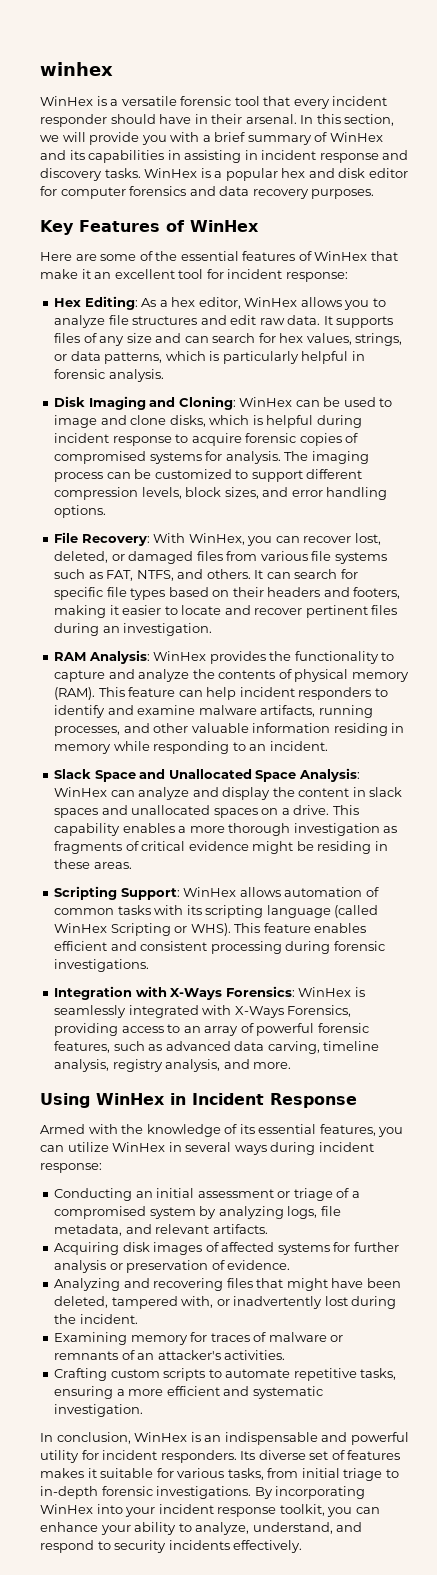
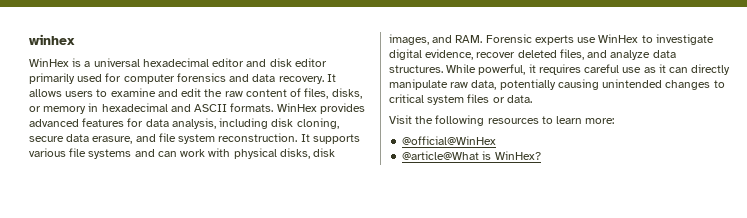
[121,96,388,109] [40,114,395,127] [40,132,383,145] [40,150,409,163] [40,168,306,181] versatile forensic tool that every incident responder should have in their arsenal. In this section, we will provide you with a brief summary of WinHex and its capabilities in assisting in incident response and discovery tasks. WinHex is a popular hex -> [93,58,245,67] universal hexadecimal editor
(408, 173) none -> [29,73,103,84] primarily used
[252,189,375,199] [40,220,259,235] [40,251,398,261] [40,269,348,282] [54,296,386,310] [54,315,394,328] [54,333,403,346] [54,351,365,364] [54,369,164,382] [54,396,393,410] [54,415,362,428] [54,433,359,446] [54,451,369,464] [54,469,363,482] [54,487,388,500] [54,505,107,518] [54,532,381,546] [54,551,387,564] [54,569,358,581] [54,587,401,600] [54,605,398,618] [54,623,213,636] [54,650,395,664] [54,669,409,682] [54,687,388,700] [54,705,373,718] [54,723,405,736] [54,741,328,754] [54,768,360,782] [54,787,403,800] [54,805,359,818] [54,823,398,836] [54,841,388,854] [54,859,132,869] [54,886,379,900] [54,905,379,918] [54,923,367,936] [54,941,385,954] [54,959,150,972] [54,986,365,1000] [54,1005,352,1018] [54,1023,369,1036] [54,1041,380,1054] [54,1059,292,1072] [40,1093,357,1108] [40,1124,404,1137] [40,1142,374,1155] [40,1163,102,1173] [54,1188,360,1201] [54,1206,341,1219] [54,1224,268,1236] [54,1242,399,1255] [54,1260,291,1273] [54,1278,401,1291] [54,1296,397,1309] [54,1314,138,1324] [54,1332,344,1345] [54,1350,286,1360] [54,1368,397,1381] [54,1386,323,1399] [54,1404,144,1417] [40,1432,409,1445] [40,1450,401,1463] [40,1468,399,1481] [40,1486,366,1499] [40,1504,380,1517] [40,1522,363,1535] [40,1540,303,1553] recovery purposes. // Key Features of WinHex // Here are some of the essential features of WinHex that make it an excellent tool for incident response: // Hex Editing: As a hex editor, WinHex allows you to analyze file structures and edit raw data. It supports files of any size and can search for hex values, strings, or data patterns, which is particularly helpful in forensic analysis. // Disk Imaging and Cloning: WinHex can be used to image and clone disks, which is helpful during incident response to acquire forensic copies of compromised systems for analysis. The imaging process can be customized to support different compression levels, block sizes, and error handling options. // File Recovery: With WinHex, you can recover lost, deleted, or damaged files from various file systems such as FAT, NTFS, and others. It can search for specific file types based on their headers and footers, making it easier to locate and recover pertinent files during an investigation. // RAM Analysis: WinHex provides the functionality to capture and analyze the contents of physical memory (RAM). This feature can help incident responders to identify and examine malware artifacts, running processes, and other valuable information residing in memory while responding to an incident. // Slack Space and Unallocated Space Analysis: WinHex can analyze and display the content in slack spaces and unallocated spaces on a drive. This capability enables a more thorough investigation as fragments of critical evidence might be residing in these areas. // Scripting Support: WinHex allows automation of common tasks with its scripting language (called WinHex Scripting or WHS). This feature enables efficient and consistent processing during forensic investigations. // Integration with X-Ways Forensics: WinHex is seamlessly integrated with X-Ways Forensics, providing access to an array of powerful forensic features, such as advanced data carving, timeline analysis, registry analysis, and more. // Using WinHex in Incident Response // Armed with the knowledge of its essential features, you can utilize WinHex in several ways during incident response: // Conducting an initial assessment or triage of a compromised system by analyzing logs, file metadata, and relevant artifacts. // Acquiring disk images of affected systems for further analysis or preservation of evidence. // Analyzing and recovering files that might have been deleted, tampered with, or inadvertently lost during the incident. // Examining memory for traces of malware or remnants of an attacker's activities. // Crafting custom scripts to automate repetitive tasks, ensuring a more efficient and systematic investigation. // In conclusion, WinHex is an indispensable and powerful utility for incident responders. Its diverse set of features makes it suitable for various tasks, from initial triage to in-depth forensic investigations. By incorporating WinHex into your incident response toolkit, you can enhance your ability to analyze, understand, and respond to security incidents effectively. -> [278,74,336,84] [29,88,362,99] [29,103,365,114] [29,118,339,129] [29,133,360,144] [29,148,336,159] [389,34,714,45] [389,49,676,60] [389,64,731,75] [389,79,725,90] [389,94,532,105] [389,115,615,126] [402,136,497,145] [402,151,541,160] recovery. It allows users to examine and edit the raw content of files, disks, or memory in hexadecimal and ASCII formats. WinHex provides advanced features for data analysis, including disk cloning, secure data erasure, and file system reconstruction. It supports various file systems and can work with physical disks, disk images, and RAM. Forensic experts use WinHex to investigate digital evidence, recover deleted files, and analyze data structures. While powerful, it requires careful use as it can directly manipulate raw data, potentially causing unintended changes to critical system files or data. // Visit the following resources to learn more: // @official@WinHex // @article@What is WinHex?

